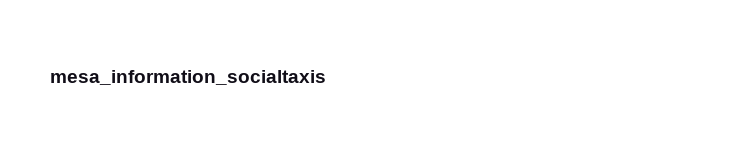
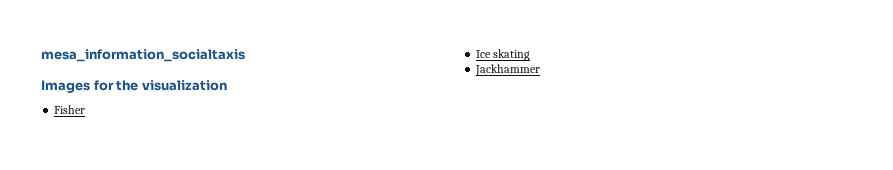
(326, 77) none -> [41,80,227,93] [54,105,86,114] [476,49,531,61] [475,64,541,76] // Images for the visualization // Fisher // Ice skating // Jackhammer

